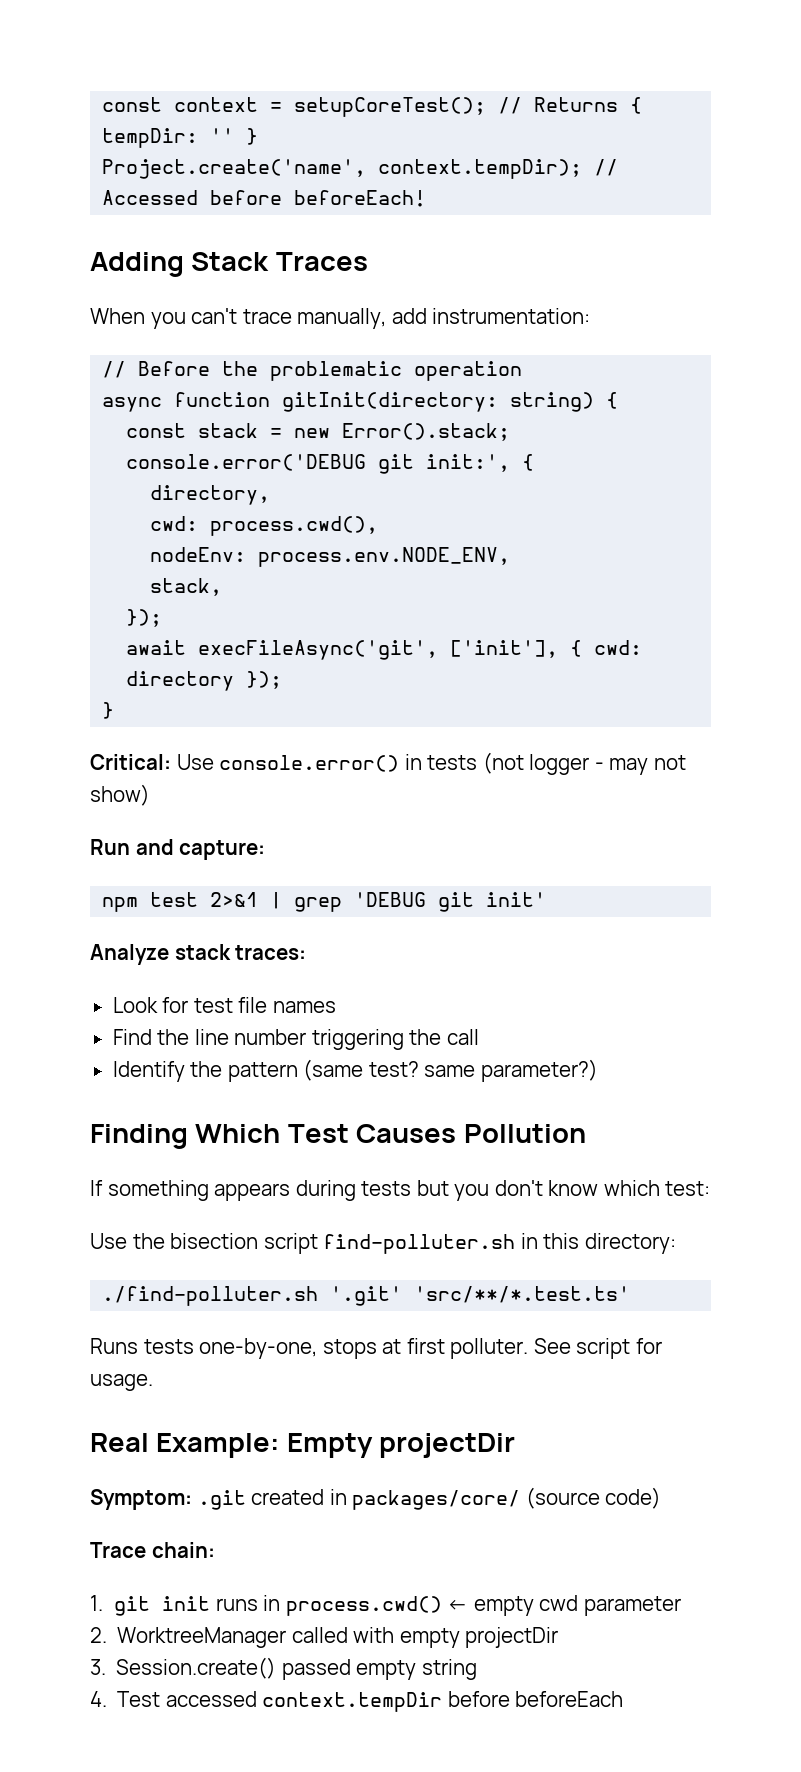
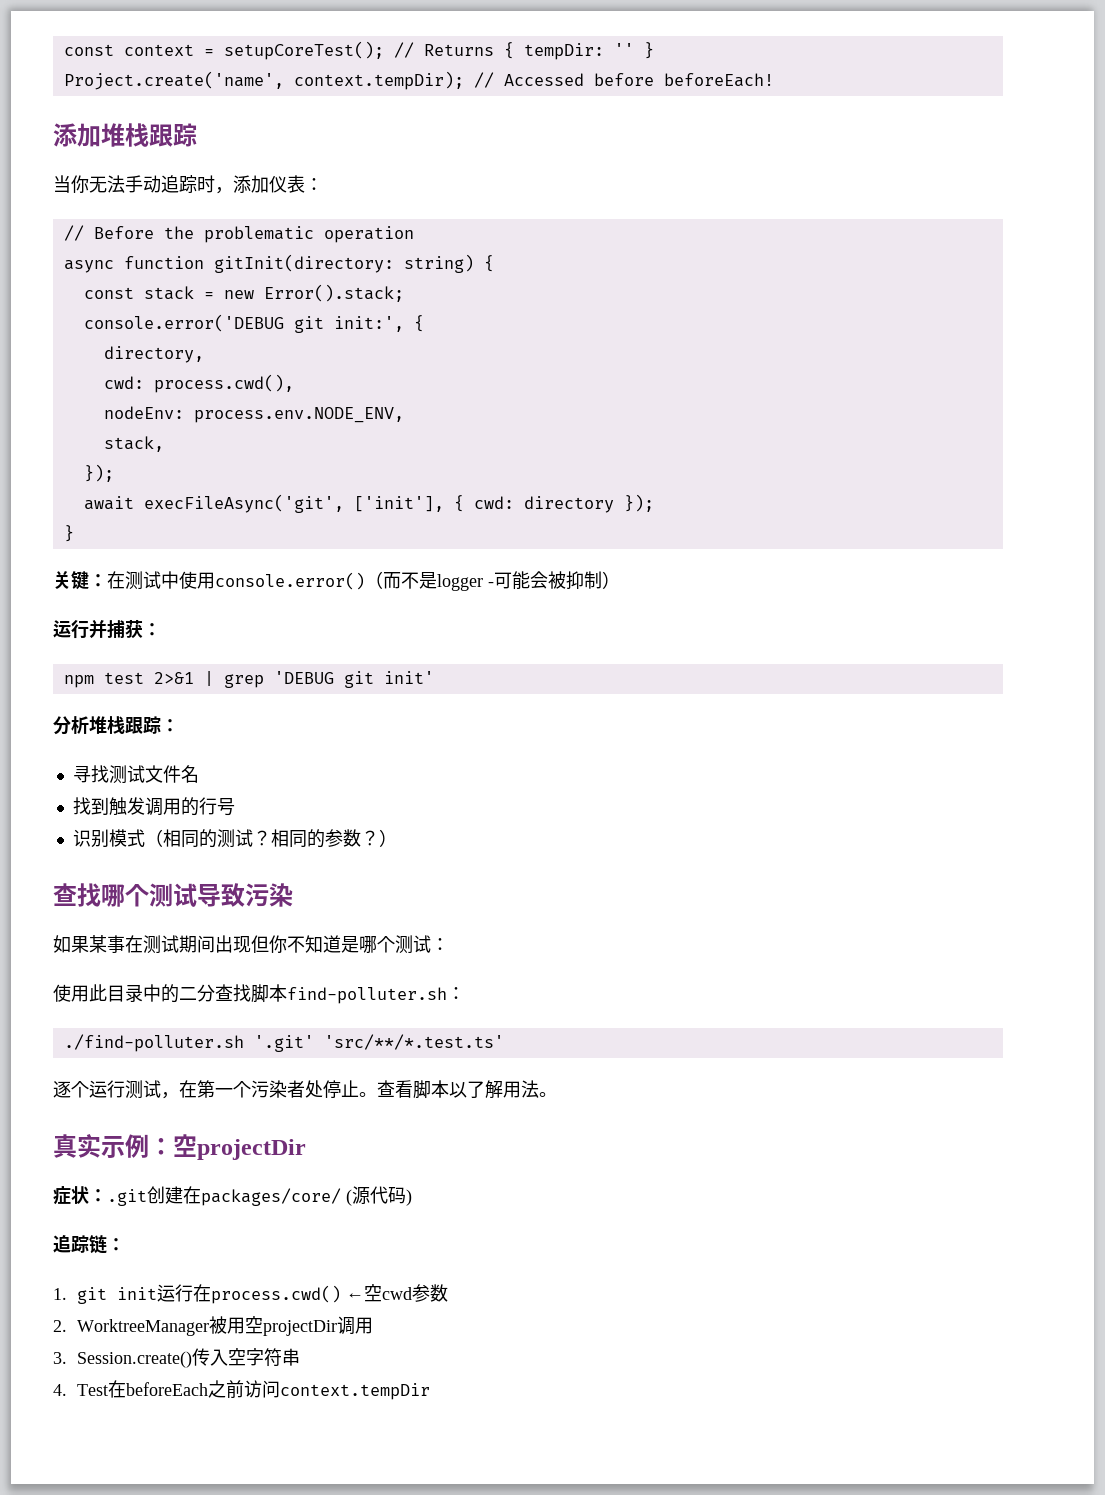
[90,252,368,277] [90,308,591,329] Adding Stack Traces // When you can't trace manually, add instrumentation: -> [53,123,197,147] [53,175,323,194] 添加堆栈跟踪 // 当你无法手动追踪时，添加仪表：
[90,752,686,775] [90,784,150,806] [90,839,266,860] Critical: Use console.error() in tests (not logger - may not show) // Run and capture: -> [53,571,620,591] [53,619,161,639] 关键：在测试中使用console.error()（而不是logger -可能会被抑制） // 运行并捕获：
[90,944,307,965] [112,997,336,1013] [112,1029,479,1050] [112,1059,598,1082] [90,1124,586,1149] [90,1180,711,1201] [90,1233,676,1254] [102,1286,631,1306] [90,1338,662,1359] [90,1374,153,1391] [90,1433,516,1458] [90,1487,662,1510] [90,1542,215,1558] [90,1595,681,1616] Analyze stack traces: // Look for test file names // Find the line number triggering the call // Identify the pattern (same test? same parameter?) // Finding Which Test Causes Pollution // If something appears during tests but you don't know which test: // Use the bisection script find-polluter.sh in this directory: // ./find-polluter.sh '.git' 'src/**/*.test.ts' // Runs tests one-by-one, stops at first polluter. See script for usage. // Real Example: Empty projectDir // Symptom: .git created in packages/core/ (source code) // Trace chain: // 1. git init runs in process.cwd() ← empty cwd parameter -> [53,716,179,735] [72,765,199,784] [72,797,235,816] [72,829,397,848] [53,883,293,907] [53,935,449,954] [53,984,465,1004] [63,1034,504,1052] [53,1080,557,1099] [53,1134,306,1160] [53,1186,412,1206] [53,1235,125,1254] [53,1284,448,1304] 分析堆栈跟踪： // 寻找测试文件名 // 找到触发调用的行号 // 识别模式（相同的测试？相同的参数？） // 查找哪个测试导致污染 // 如果某事在测试期间出现但你不知道是哪个测试： // 使用此目录中的二分查找脚本find-polluter.sh： // ./find-polluter.sh '.git' 'src/**/*.test.ts' // 逐个运行测试，在第一个污染者处停止。查看脚本以了解用法。 // 真实示例：空projectDir // 症状：.git创建在packages/core/ (源代码) // 追踪链： // 1. git init运行在process.cwd() ←空cwd参数
[291,1627,559,1648] called with empty projectDir -> [208,1316,373,1336] 被用空projectDir调用
[281,1659,477,1680] passed empty string -> [191,1348,300,1367] 传入空字符串
[165,1691,624,1712] accessed context.tempDir before beforeEach -> [107,1380,430,1400] 在beforeEach之前访问context.tempDir

